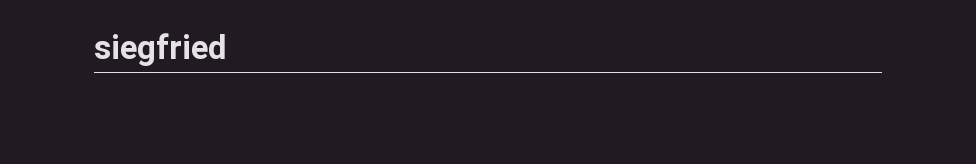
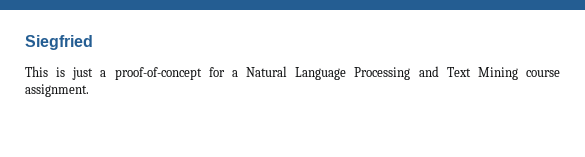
[94,33,226,66] siegfried -> [25,35,93,50] [25,66,560,80] [25,84,89,97] Siegfried // This is just a proof-of-concept for a Natural Language Processing and Text Mining course assignment.

